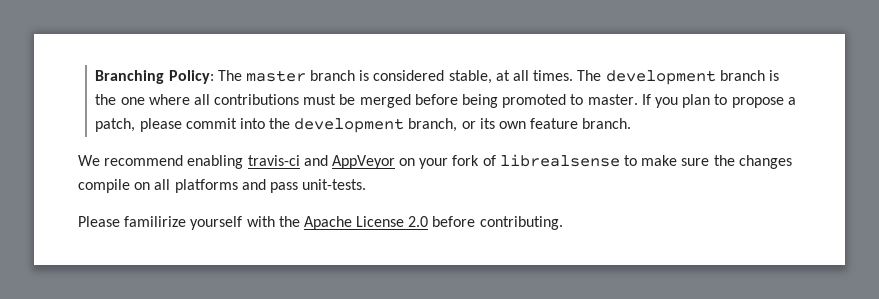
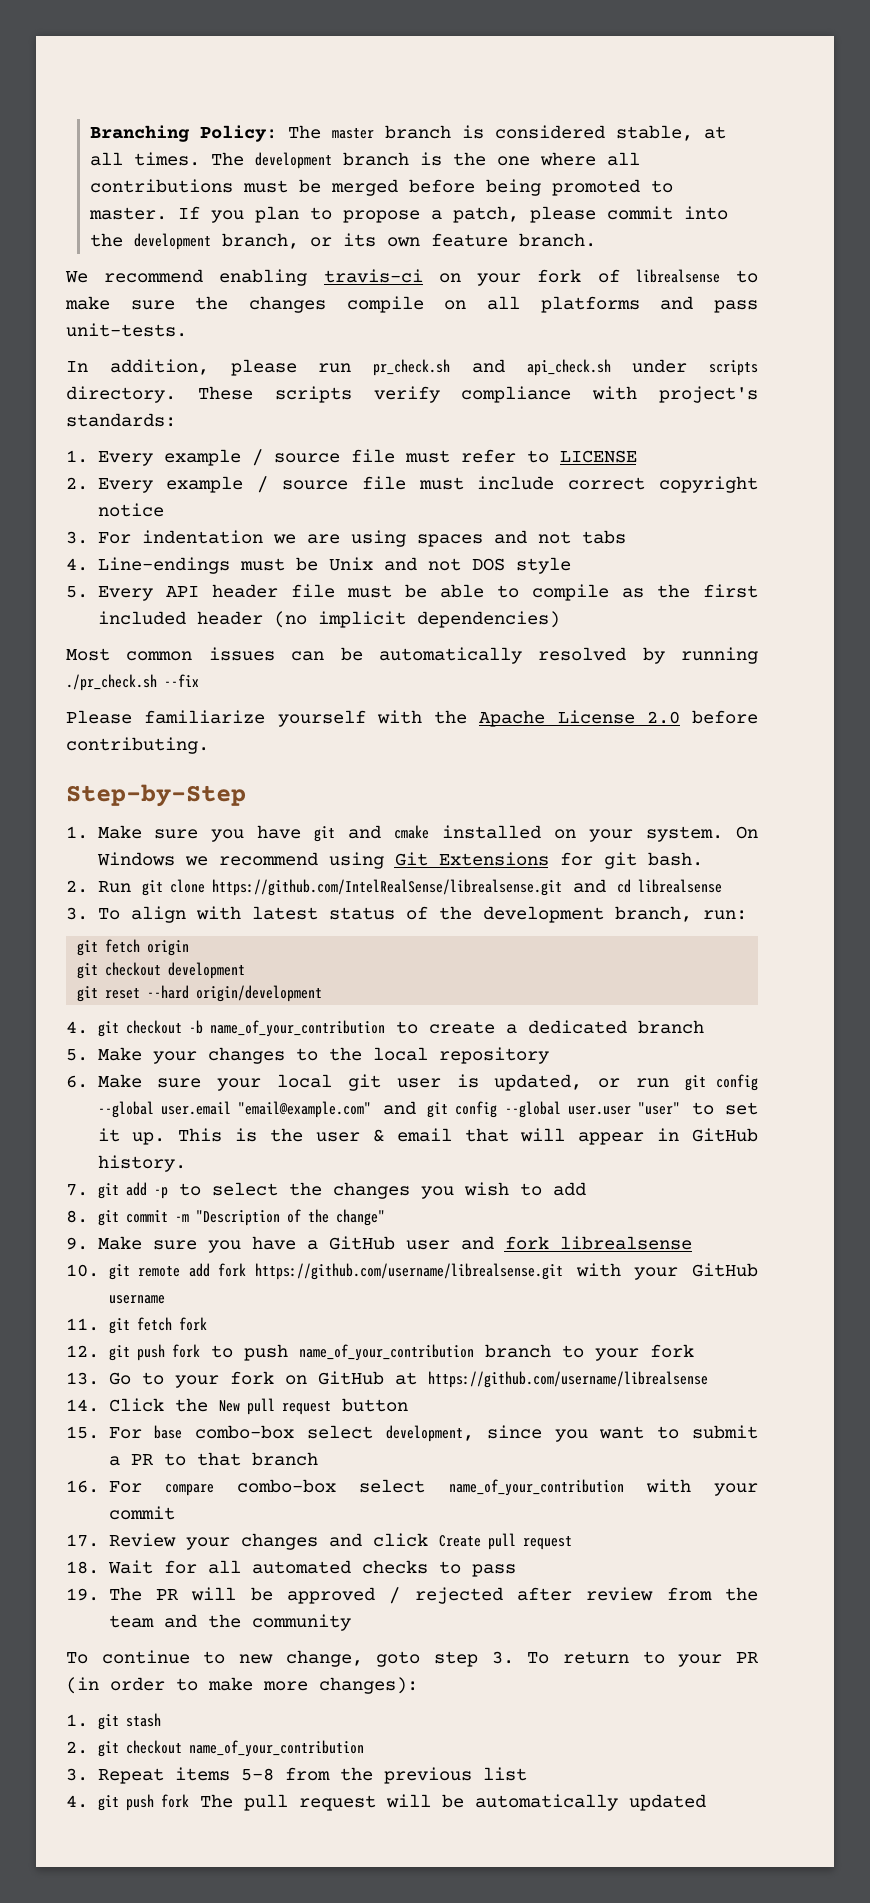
[303,155,395,169] and AppVeyor -> (423, 276) none
(367, 184) none -> [66,359,758,376] [66,386,758,403] [66,413,176,427] [66,449,637,466] [66,476,758,493] [97,503,164,517] [66,530,626,547] [66,557,571,574] [66,584,758,601] [97,611,560,628] [66,647,758,664] [66,674,199,691] // In addition, please run pr_check.sh and api_check.sh under scripts directory. These scripts verify compliance with project's standards: // 1. Every example / source file must refer to LICENSE // 2. Every example / source file must include correct copyright notice // 3. For indentation we are using spaces and not tabs // 4. Line-endings must be Unix and not DOS style // 5. Every API header file must be able to compile as the first included header (no implicit dependencies) // Most common issues can be automatically resolved by running ./pr_check.sh --fix
[124,216,187,227] familirize -> [144,710,266,724] familiarize
(563, 223) none -> [66,784,246,807] [66,825,759,842] [96,852,703,869] [66,879,722,896] [66,906,747,923] [77,939,190,956] [77,962,246,979] [77,985,323,1002] [66,1020,704,1037] [66,1047,549,1064] [66,1074,759,1091] [97,1101,758,1118] [97,1128,758,1145] [97,1155,186,1172] [66,1182,586,1199] [66,1209,385,1226] [66,1236,692,1253] [66,1263,758,1280] [108,1295,165,1304] [66,1317,207,1334] [66,1344,694,1361] [66,1371,708,1388] [66,1398,408,1415] [66,1425,759,1442] [108,1452,318,1466] [66,1479,758,1496] [108,1506,175,1520] [66,1533,572,1550] [66,1560,516,1577] [66,1587,759,1604] [108,1614,351,1631] [66,1650,759,1667] [66,1677,418,1694] [66,1713,161,1730] [66,1740,364,1757] [66,1767,527,1784] [66,1794,706,1811] // Step-by-Step // 1. Make sure you have git and cmake installed on your system. On Windows we recommend using Git Extensions for git bash. // 2. Run git clone https://github.com/IntelRealSense/librealsense.git and cd librealsense // 3. To align with latest status of the development branch, run: // git fetch origin // git checkout development // git reset --hard origin/development // 4. git checkout -b name_of_your_contribution to create a dedicated branch // 5. Make your changes to the local repository // 6. Make sure your local git user is updated, or run git config --global user.email "email@example.com" and git config --global user.user "user" to set it up. This is the user & email that will appear in GitHub history. // 7. git add -p to select the changes you wish to add // 8. git commit -m "Description of the change" // 9. Make sure you have a GitHub user and fork librealsense // 10. git remote add fork https://github.com/username/librealsense.git with your GitHub username // 11. git fetch fork // 12. git push fork to push name_of_your_contribution branch to your fork // 13. Go to your fork on GitHub at https://github.com/username/librealsense // 14. Click the New pull request button // 15. For base combo-box select development, since you want to submit a PR to that branch // 16. For compare combo-box select name_of_your_contribution with your commit // 17. Review your changes and click Create pull request // 18. Wait for all automated checks to pass // 19. The PR will be approved / rejected after review from the team and the community // To continue to new change, goto step 3. To return to your PR (in order to make more changes): // 1. git stash // 2. git checkout name_of_your_contribution // 3. Repeat items 5-8 from the previous list // 4. git push fork The pull request will be automatically updated

